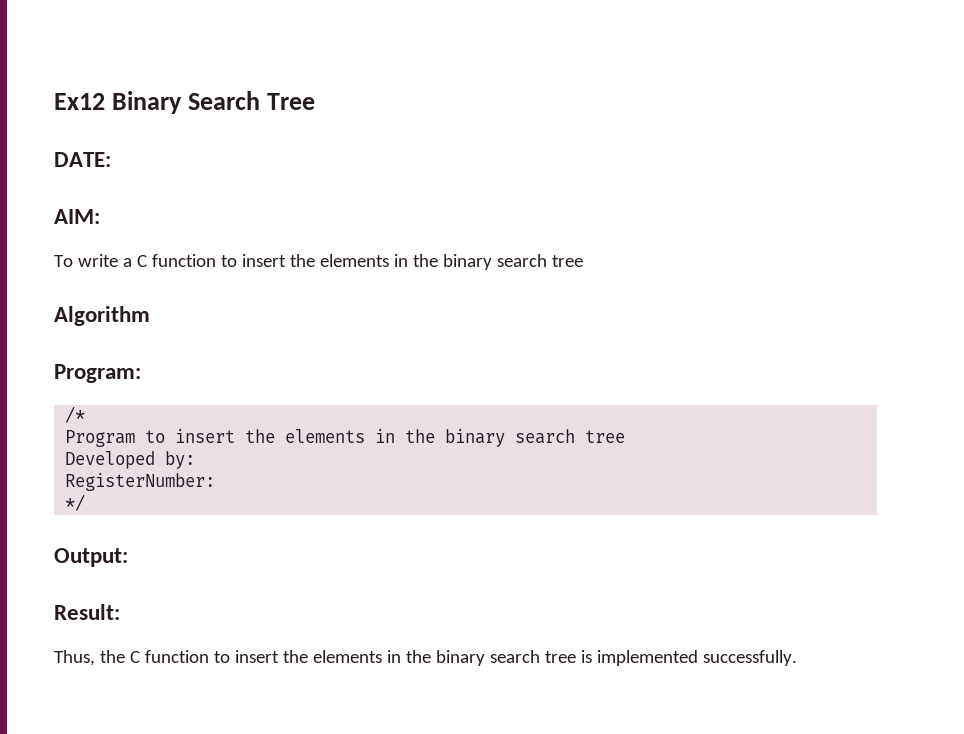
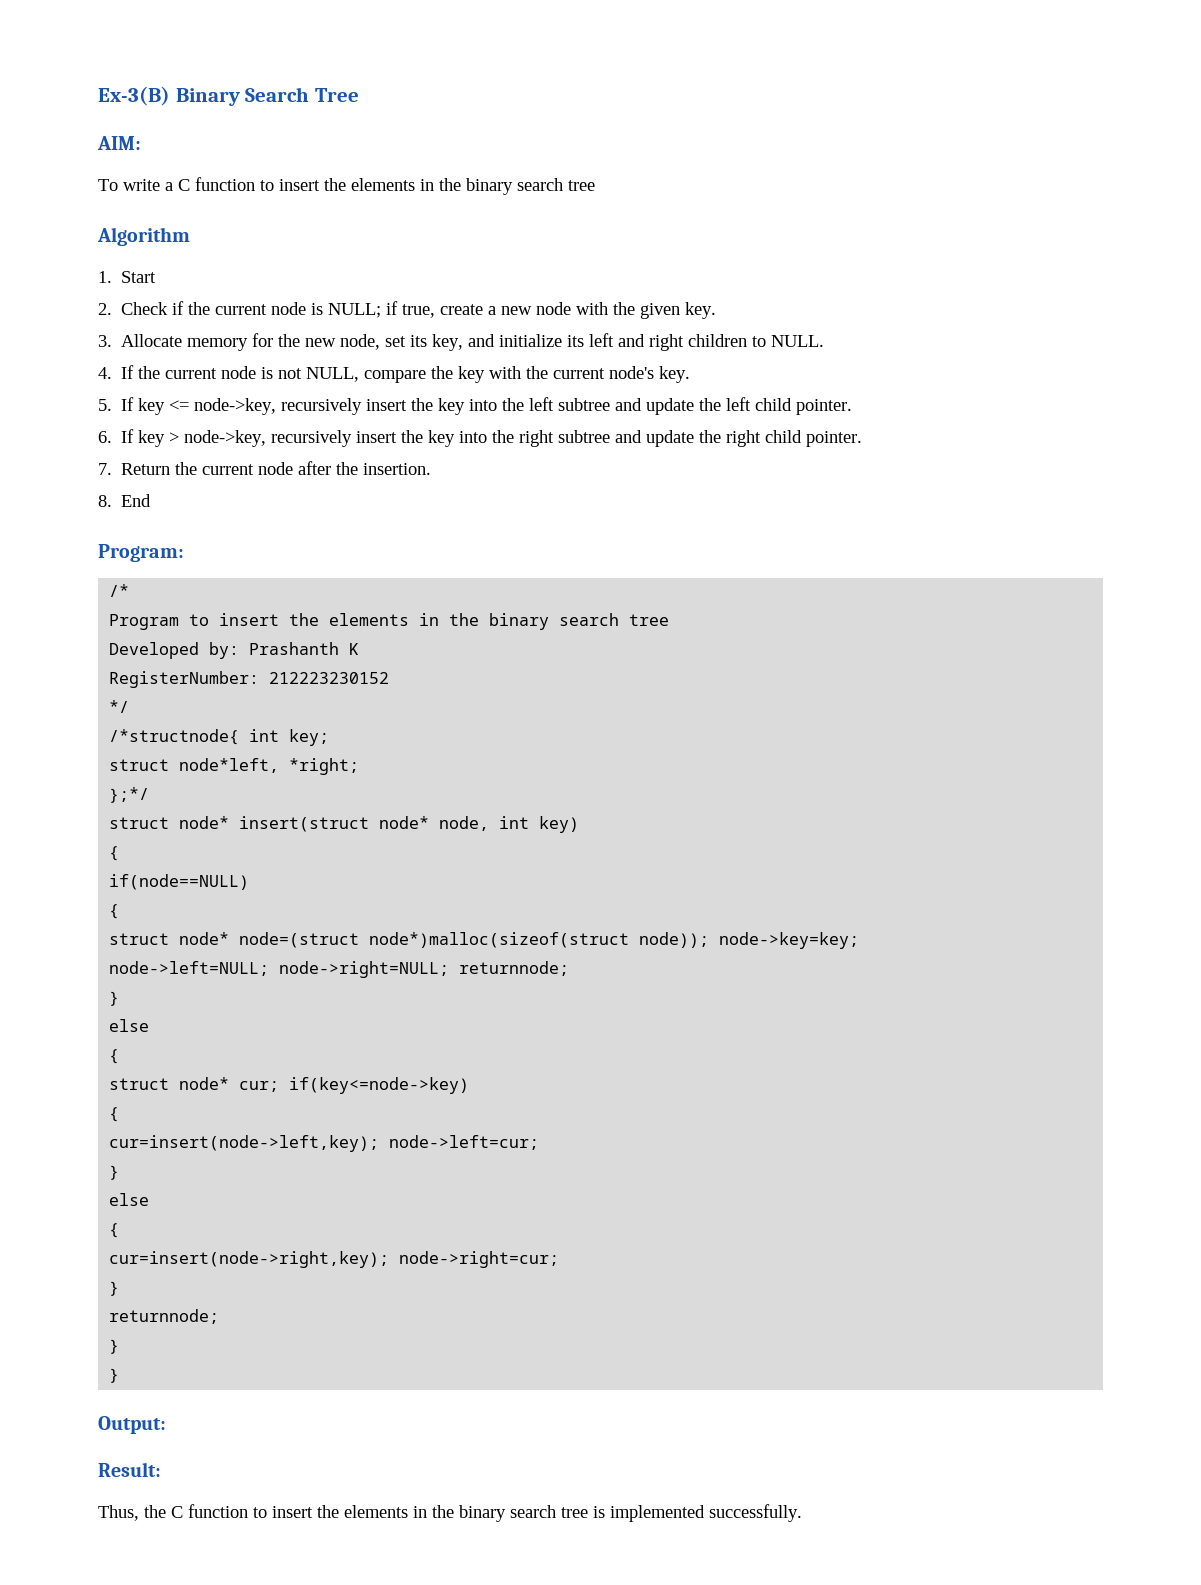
[54,93,105,110] Ex12 -> [98,86,170,106] Ex-3(B)
[54,152,111,167] // DATE: -> (359, 95) none
(150, 316) none -> [98,271,157,283] [98,301,717,319] [98,333,825,351] [98,365,691,383] [98,397,853,415] [98,429,863,447] [98,461,432,475] [98,494,152,507] // 1. Start // 2. Check if the current node is NULL; if true, create a new node with the given key. // 3. Allocate memory for the new node, set its key, and initialize its left and right children to NULL. // 4. If the current node is not NULL, compare the key with the current node's key. // 5. If key <= node->key, recursively insert the key into the left subtree and update the left child pointer. // 6. If key > node->key, recursively insert the key into the right subtree and update the right child pointer. // 7. Return the current node after the insertion. // 8. End
(196, 460) none -> [249,642,360,655] Prashanth K
(216, 482) none -> [269,672,390,684] 212223230152
(86, 502) none -> [109,729,330,746] [109,758,360,775] [109,787,150,803] [109,816,580,833] [109,846,120,861] [109,874,250,890] [109,904,120,919] [109,932,860,949] [109,961,570,978] [109,991,120,1006] [109,1019,150,1032] [109,1049,120,1064] [109,1077,470,1094] [109,1107,120,1122] [109,1135,540,1152] [109,1165,120,1180] [109,1193,150,1206] [109,1223,120,1238] [109,1251,560,1268] [109,1281,120,1296] [109,1309,220,1324] [109,1339,120,1354] [109,1368,120,1383] // /*structnode{ int key; // struct node*left, *right; // };*/ // struct node* insert(struct node* node, int key) // { // if(node==NULL) // { // struct node* node=(struct node*)malloc(sizeof(struct node)); node->key=key; // node->left=NULL; node->right=NULL; returnnode; // } // else // { // struct node* cur; if(key<=node->key) // { // cur=insert(node->left,key); node->left=cur; // } // else // { // cur=insert(node->right,key); node->right=cur; // } // returnnode; // } // }

